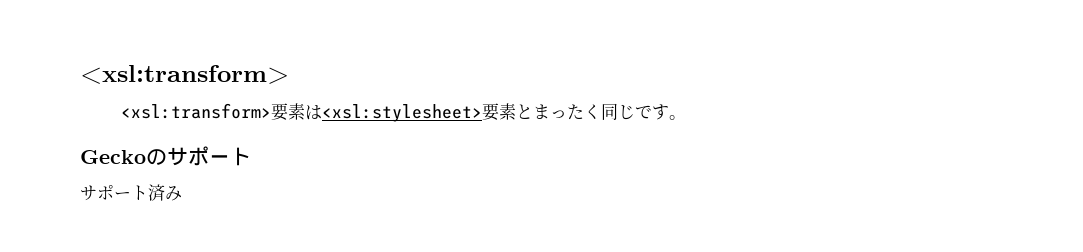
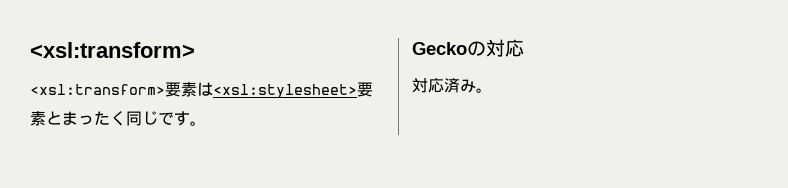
[167,146,251,166] [80,184,182,201] サポート // サポート済み -> [486,39,524,57] [412,78,492,93] 対応 // 対応済み。

